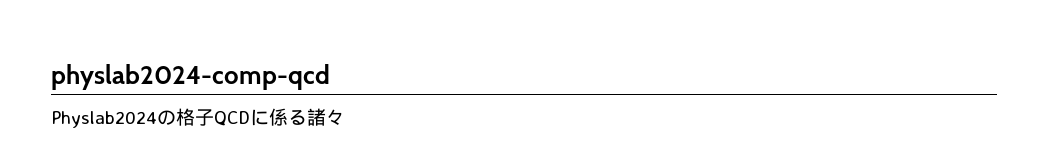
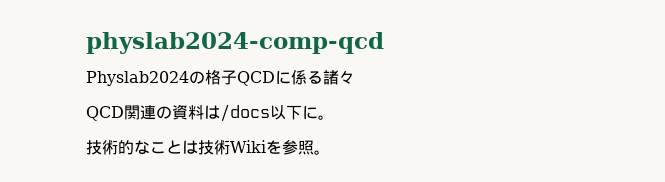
(345, 117) none -> [86,104,334,122] [86,140,330,155] // QCD関連の資料は/docs以下に。 // 技術的なことは技術Wikiを参照。

